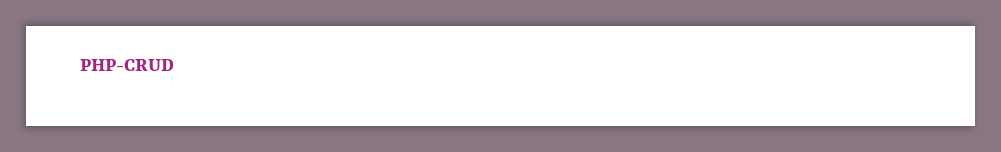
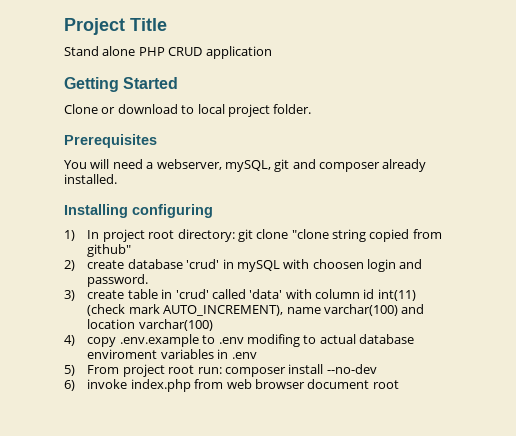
[80,59,174,71] PHP-CRUD -> [64,18,167,35] [64,46,272,59] [64,77,179,92] [64,104,312,117] [64,134,157,148] [64,159,427,172] [64,174,117,184] [64,204,213,218] [64,229,442,242] [87,244,132,257] [64,259,423,272] [87,274,149,287] [64,289,416,301] [87,304,425,316] [87,319,213,331] [64,334,415,347] [87,349,257,359] [64,364,377,377] [64,379,399,392] Project Title // Stand alone PHP CRUD application // Getting Started // Clone or download to local project folder. // Prerequisites // You will need a webserver, mySQL, git and composer already installed. // Installing configuring // 1) In project root directory: git clone "clone string copied from github" // 2) create database 'crud' in mySQL with choosen login and password. // 3) create table in 'crud' called 'data' with column id int(11) (check mark AUTO_INCREMENT), name varchar(100) and location varchar(100) // 4) copy .env.example to .env modifing to actual database enviroment variables in .env // 5) From project root run: composer install --no-dev // 6) invoke index.php from web browser document root

